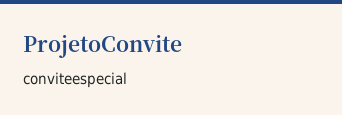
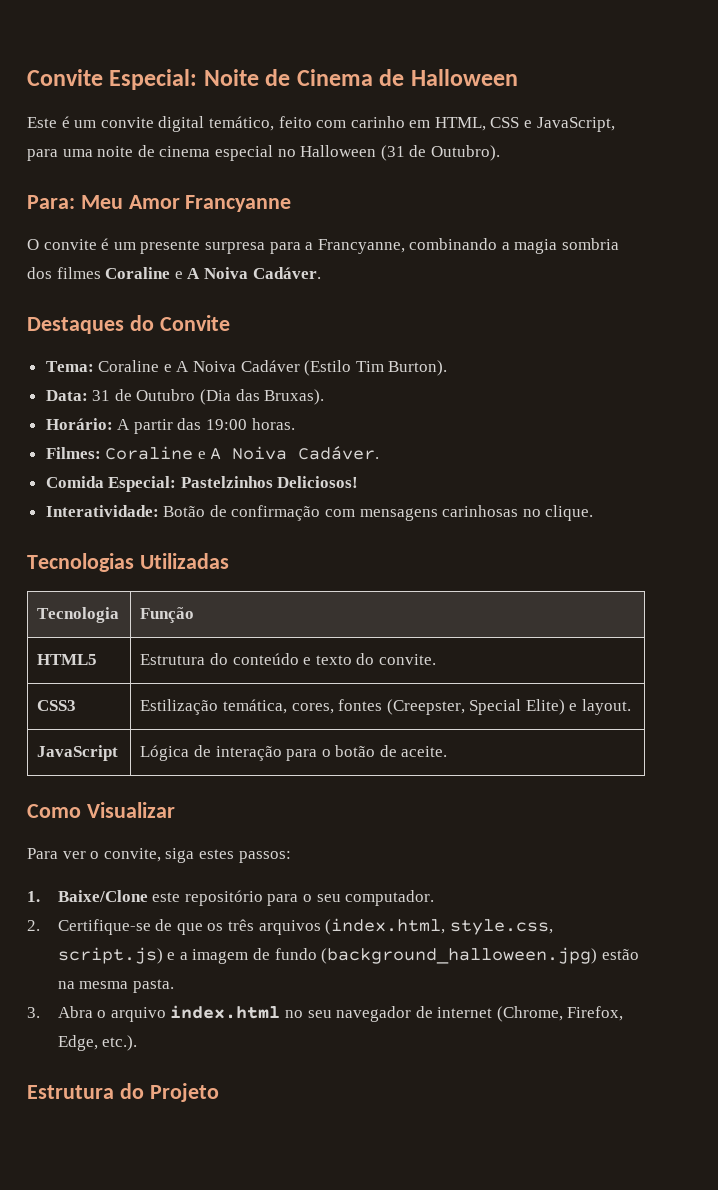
[23,34,182,58] [23,72,127,88] ProjetoConvite // conviteespecial -> [27,69,518,90] [27,116,615,132] [27,145,500,161] [27,195,292,212] [27,238,620,254] [27,267,321,279] [27,315,230,334] [45,360,448,376] [45,389,325,405] [45,418,295,434] [45,446,380,460] [45,476,359,492] [45,505,594,521] [27,553,229,572] [37,607,120,623] [140,607,195,623] [37,654,98,665] [140,653,436,665] [37,700,77,711] [140,699,632,715] [37,745,119,761] [140,745,448,761] [27,802,175,818] [27,848,291,863] [27,890,435,906] [27,918,553,935] [57,947,639,964] [57,979,174,993] [27,1005,624,1022] [57,1035,138,1051] [27,1083,219,1102] Convite Especial: Noite de Cinema de Halloween // Este é um convite digital temático, feito com carinho em HTML, CSS e JavaScript, para uma noite de cinema especial no Halloween (31 de Outubro). // Para: Meu Amor Francyanne // O convite é um presente surpresa para a Francyanne, combinando a magia sombria dos filmes Coraline e A Noiva Cadáver. // Destaques do Convite // Tema: Coraline e A Noiva Cadáver (Estilo Tim Burton). // Data: 31 de Outubro (Dia das Bruxas). // Horário: A partir das 19:00 horas. // Filmes: Coraline e A Noiva Cadáver. // Comida Especial: Pastelzinhos Deliciosos! // Interatividade: Botão de confirmação com mensagens carinhosas no clique. // Tecnologias Utilizadas // Tecnologia | Função // HTML5 | Estrutura do conteúdo e texto do convite. // CSS3 | Estilização temática, cores, fontes (Creepster, Special Elite) e layout. // JavaScript | Lógica de interação para o botão de aceite. // Como Visualizar // Para ver o convite, siga estes passos: // 1. Baixe/Clone este repositório para o seu computador. // 2. Certifique-se de que os três arquivos (index.html, style.css, script.js) e a imagem de fundo (background_halloween.jpg) estão na mesma pasta. // 3. Abra o arquivo index.html no seu navegador de internet (Chrome, Firefox, Edge, etc.). // Estrutura do Projeto

